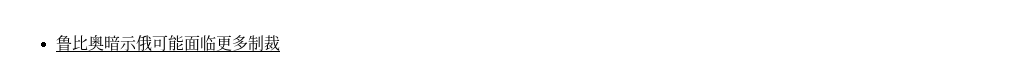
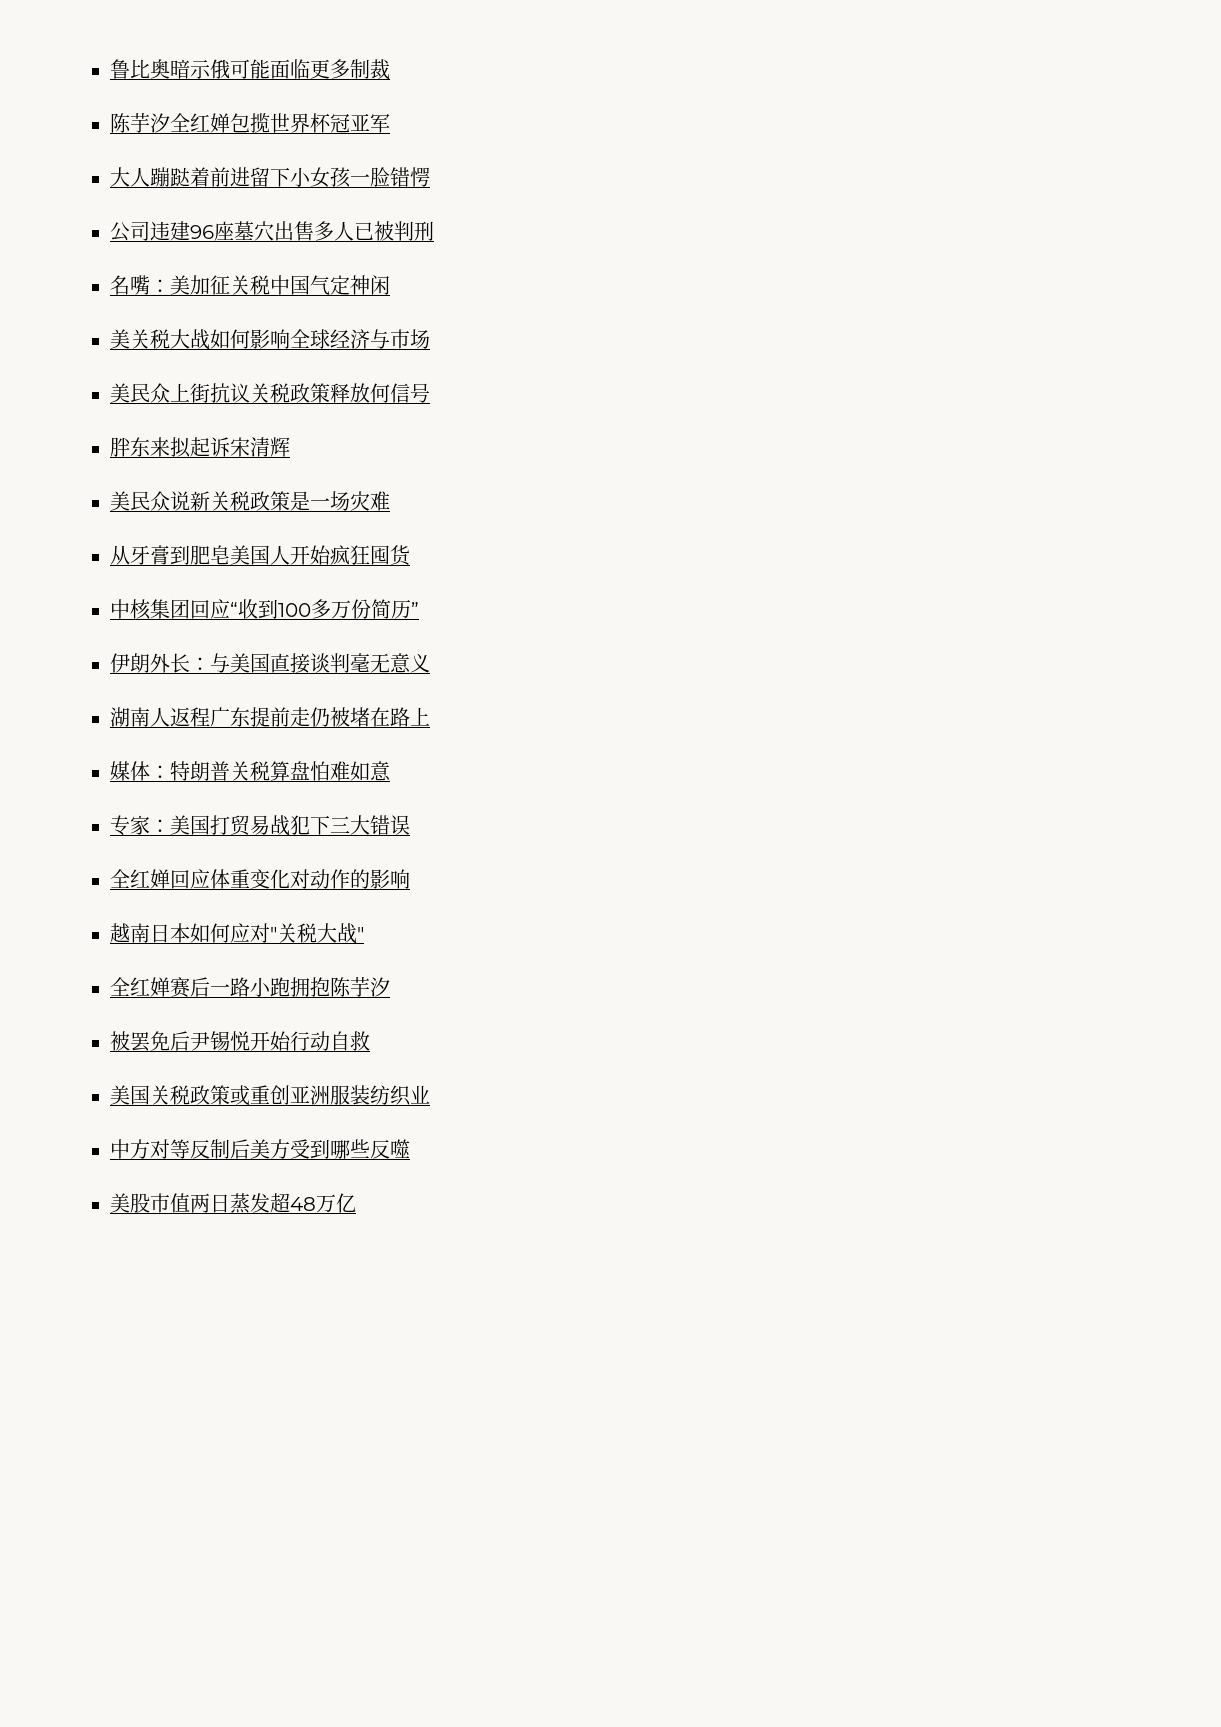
(280, 43) none -> [110,113,390,133] [110,167,430,188] [110,221,434,242] [110,275,390,295] [110,329,430,350] [110,383,430,403] [110,437,290,458] [110,491,390,511] [110,545,412,566] [110,599,419,620] [110,653,430,674] [110,707,430,727] [110,761,391,781] [110,815,410,836] [110,869,410,889] [110,923,364,944] [110,977,390,998] [110,1031,370,1052] [110,1085,430,1106] [110,1139,410,1159] [110,1193,356,1214] // 陈芋汐全红婵包揽世界杯冠亚军 // 大人蹦跶着前进留下小女孩一脸错愕 // 公司违建96座墓穴出售多人已被判刑 // 名嘴：美加征关税中国气定神闲 // 美关税大战如何影响全球经济与市场 // 美民众上街抗议关税政策释放何信号 // 胖东来拟起诉宋清辉 // 美民众说新关税政策是一场灾难 // 从牙膏到肥皂美国人开始疯狂囤货 // 中核集团回应“收到100多万份简历” // 伊朗外长：与美国直接谈判毫无意义 // 湖南人返程广东提前走仍被堵在路上 // 媒体：特朗普关税算盘怕难如意 // 专家：美国打贸易战犯下三大错误 // 全红婵回应体重变化对动作的影响 // 越南日本如何应对"关税大战" // 全红婵赛后一路小跑拥抱陈芋汐 // 被罢免后尹锡悦开始行动自救 // 美国关税政策或重创亚洲服装纺织业 // 中方对等反制后美方受到哪些反噬 // 美股市值两日蒸发超48万亿

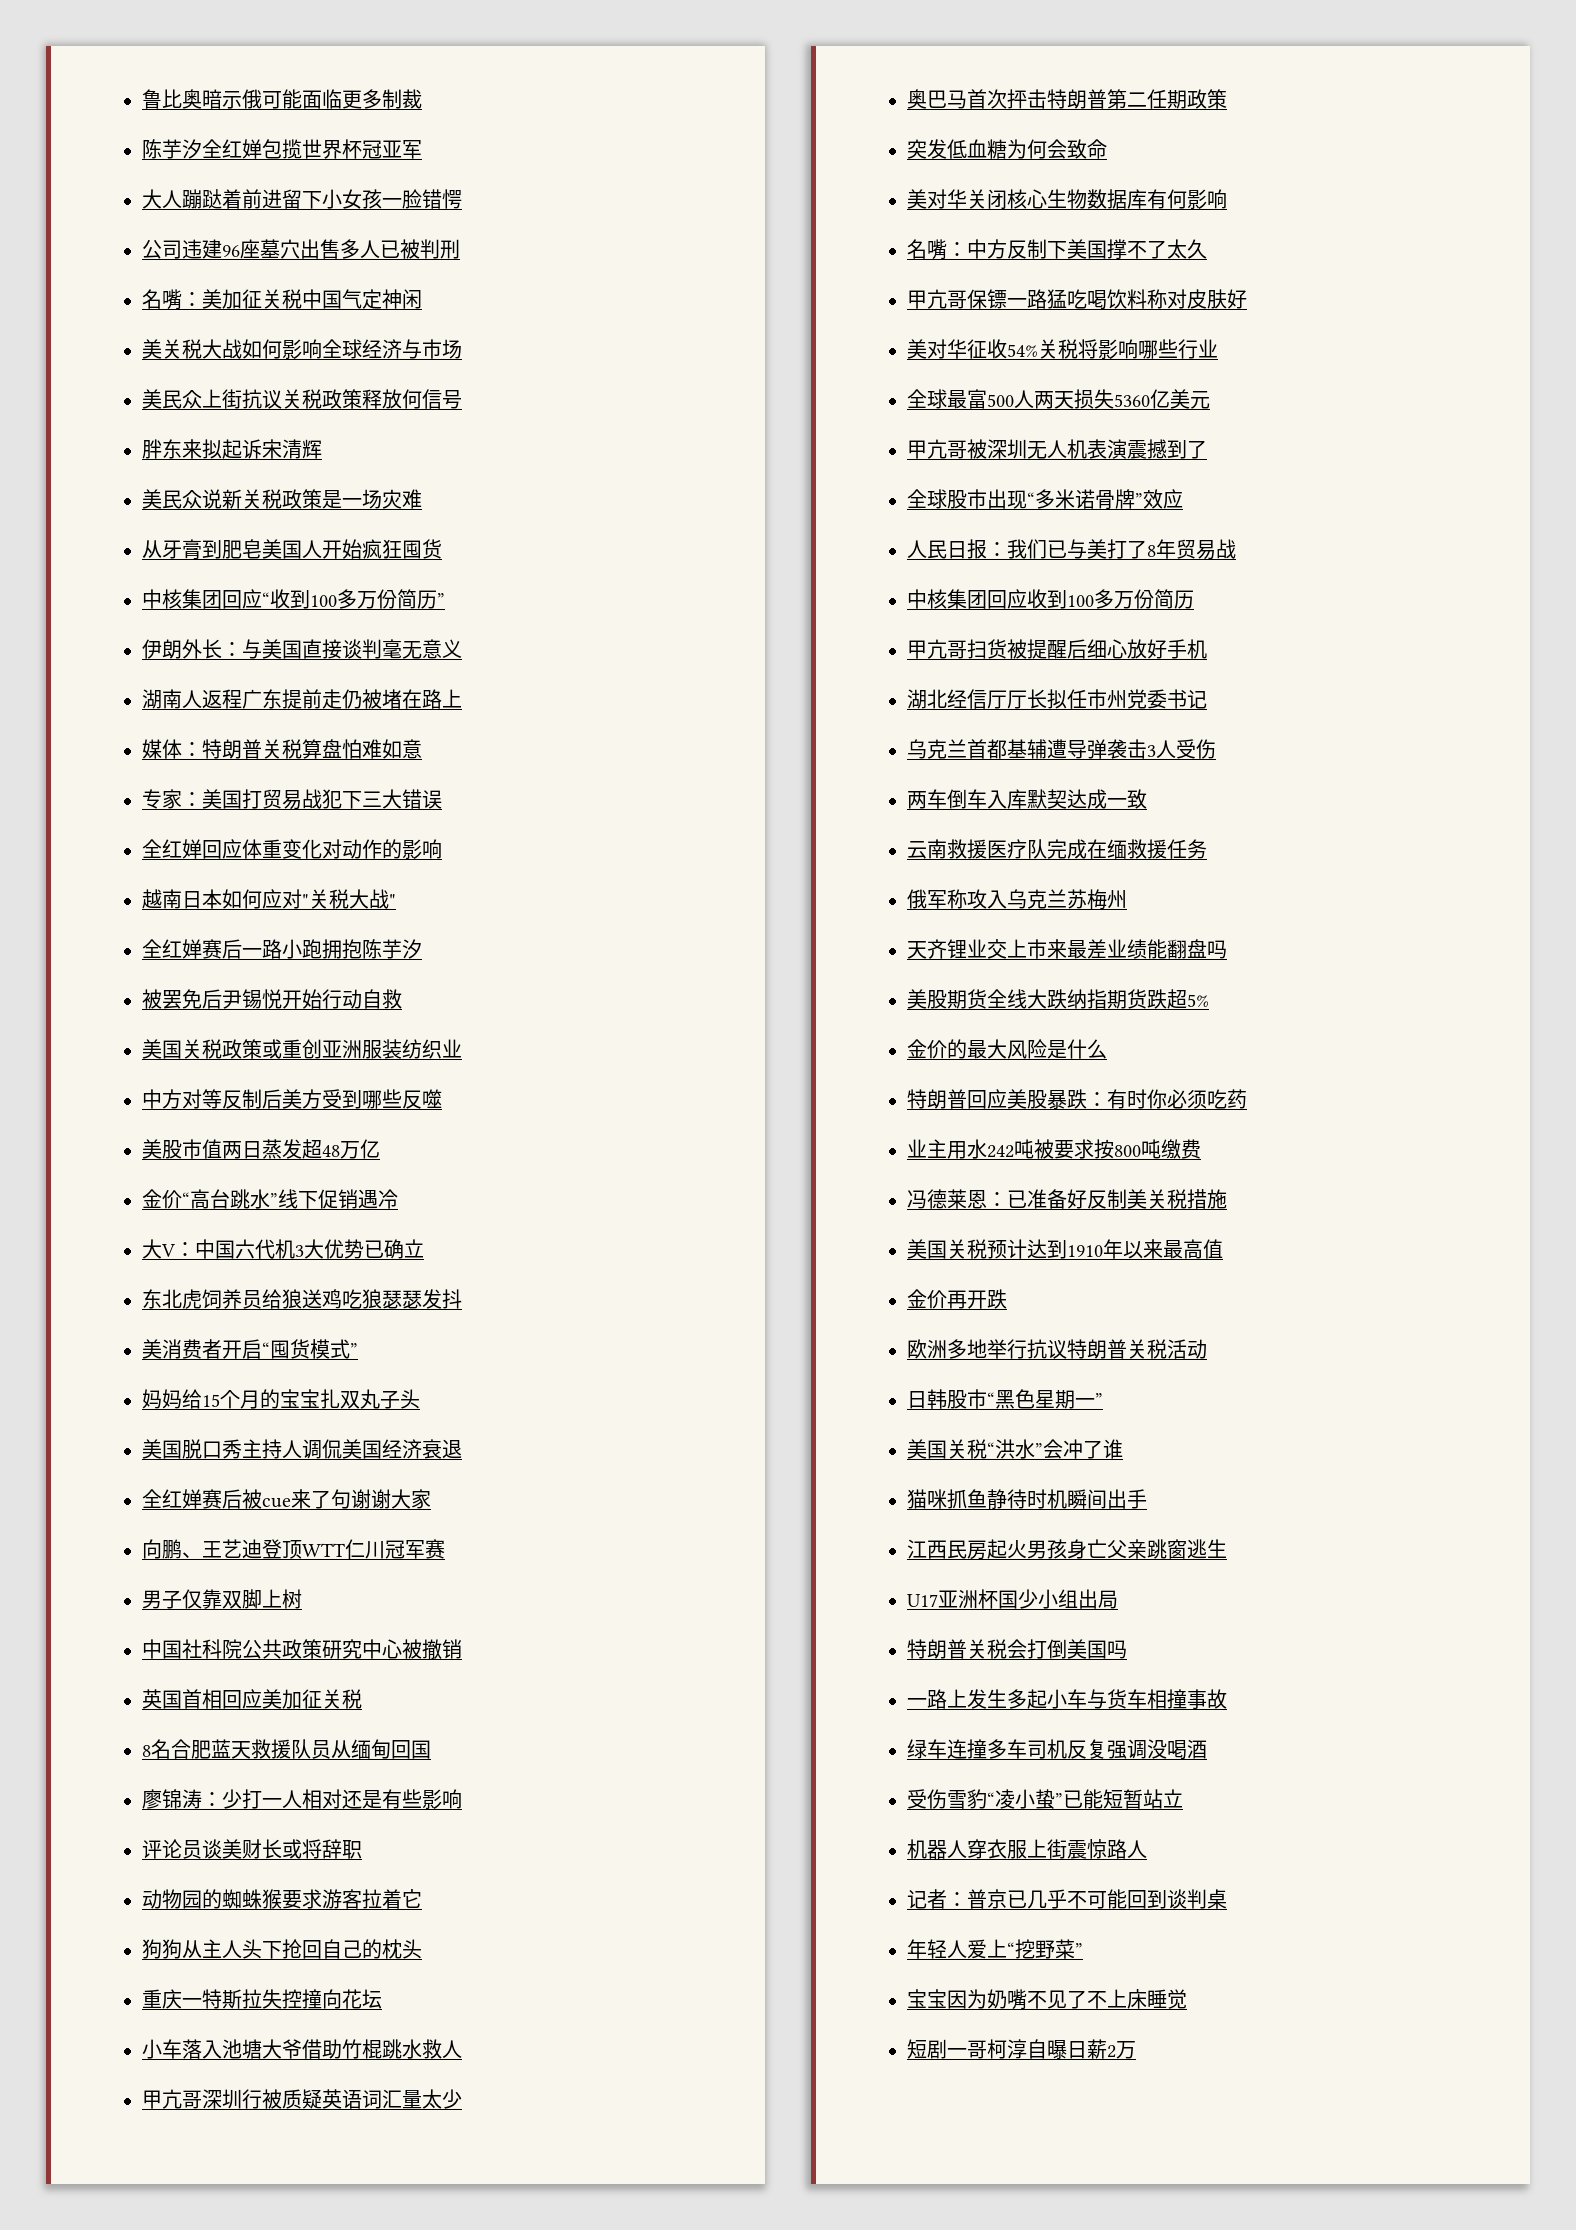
(356, 1203) none -> [142,1189,398,1209] [142,1239,424,1259] [142,1289,462,1309] [142,1339,358,1359] [142,1389,420,1409] [142,1439,462,1459] [142,1489,431,1509] [142,1539,445,1559] [142,1589,302,1609] [142,1639,462,1660] [142,1689,362,1709] [142,1739,431,1759] [142,1789,462,1809] [142,1839,362,1859] [142,1889,422,1909] [142,1939,422,1959] [142,1989,382,2009] [142,2039,462,2059] [142,2089,462,2109] [907,89,1227,109] [907,139,1107,159] [907,189,1227,210] [907,239,1207,260] [907,289,1247,310] [907,339,1218,359] [907,389,1210,409] [907,439,1207,459] [907,489,1183,509] [907,539,1236,560] [907,589,1194,609] [907,639,1207,659] [907,689,1207,709] [907,739,1216,759] [907,789,1147,809] [907,839,1207,859] [907,889,1127,910] [907,939,1227,959] [907,989,1209,1009] [907,1039,1107,1059] [907,1089,1247,1109] [907,1139,1201,1159] [907,1189,1227,1209] [907,1239,1223,1259] [907,1289,1007,1309] [907,1339,1207,1359] [907,1389,1103,1409] [907,1439,1123,1459] [907,1489,1147,1509] [907,1539,1227,1560] [907,1589,1118,1609] [907,1639,1127,1659] [907,1689,1227,1709] [907,1739,1207,1760] [907,1789,1183,1809] [907,1839,1147,1859] [907,1889,1227,1909] [907,1939,1083,1959] [907,1989,1187,2010] [907,2039,1136,2059] // 金价“高台跳水”线下促销遇冷 // 大V：中国六代机3大优势已确立 // 东北虎饲养员给狼送鸡吃狼瑟瑟发抖 // 美消费者开启“囤货模式” // 妈妈给15个月的宝宝扎双丸子头 // 美国脱口秀主持人调侃美国经济衰退 // 全红婵赛后被cue来了句谢谢大家 // 向鹏、王艺迪登顶WTT仁川冠军赛 // 男子仅靠双脚上树 // 中国社科院公共政策研究中心被撤销 // 英国首相回应美加征关税 // 8名合肥蓝天救援队员从缅甸回国 // 廖锦涛：少打一人相对还是有些影响 // 评论员谈美财长或将辞职 // 动物园的蜘蛛猴要求游客拉着它 // 狗狗从主人头下抢回自己的枕头 // 重庆一特斯拉失控撞向花坛 // 小车落入池塘大爷借助竹棍跳水救人 // 甲亢哥深圳行被质疑英语词汇量太少 // 奥巴马首次抨击特朗普第二任期政策 // 突发低血糖为何会致命 // 美对华关闭核心生物数据库有何影响 // 名嘴：中方反制下美国撑不了太久 // 甲亢哥保镖一路猛吃喝饮料称对皮肤好 // 美对华征收54%关税将影响哪些行业 // 全球最富500人两天损失5360亿美元 // 甲亢哥被深圳无人机表演震撼到了 // 全球股市出现“多米诺骨牌”效应 // 人民日报：我们已与美打了8年贸易战 // 中核集团回应收到100多万份简历 // 甲亢哥扫货被提醒后细心放好手机 // 湖北经信厅厅长拟任市州党委书记 // 乌克兰首都基辅遭导弹袭击3人受伤 // 两车倒车入库默契达成一致 // 云南救援医疗队完成在缅救援任务 // 俄军称攻入乌克兰苏梅州 // 天齐锂业交上市来最差业绩能翻盘吗 // 美股期货全线大跌纳指期货跌超5% // 金价的最大风险是什么 // 特朗普回应美股暴跌：有时你必须吃药 // 业主用水242吨被要求按800吨缴费 // 冯德莱恩：已准备好反制美关税措施 // 美国关税预计达到1910年以来最高值 // 金价再开跌 // 欧洲多地举行抗议特朗普关税活动 // 日韩股市“黑色星期一” // 美国关税“洪水”会冲了谁 // 猫咪抓鱼静待时机瞬间出手 // 江西民房起火男孩身亡父亲跳窗逃生 // U17亚洲杯国少小组出局 // 特朗普关税会打倒美国吗 // 一路上发生多起小车与货车相撞事故 // 绿车连撞多车司机反复强调没喝酒 // 受伤雪豹“凌小蛰”已能短暂站立 // 机器人穿衣服上街震惊路人 // 记者：普京已几乎不可能回到谈判桌 // 年轻人爱上“挖野菜” // 宝宝因为奶嘴不见了不上床睡觉 // 短剧一哥柯淳自曝日薪2万

